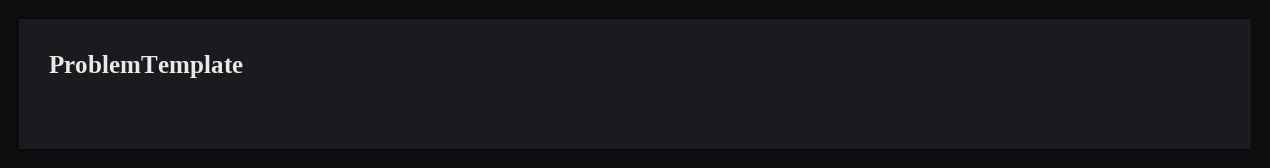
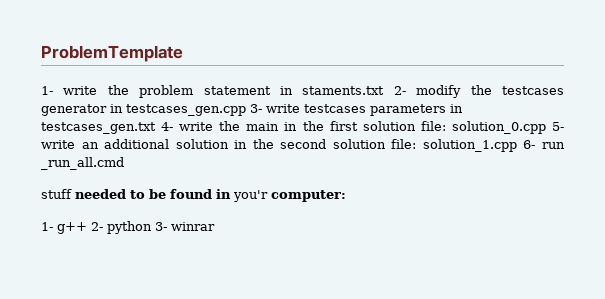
(243, 66) none -> [41,85,564,98] [41,104,463,116] [41,121,564,134] [41,139,565,152] [41,157,124,170] [41,189,346,202] [41,221,215,234] // 1- write the problem statement in staments.txt 2- modify the testcases generator in testcases_gen.cpp 3- write testcases parameters in testcases_gen.txt 4- write the main in the first solution file: solution_0.cpp 5- write an additional solution in the second solution file: solution_1.cpp 6- run _run_all.cmd // stuff needed to be found in you'r computer: // 1- g++ 2- python 3- winrar

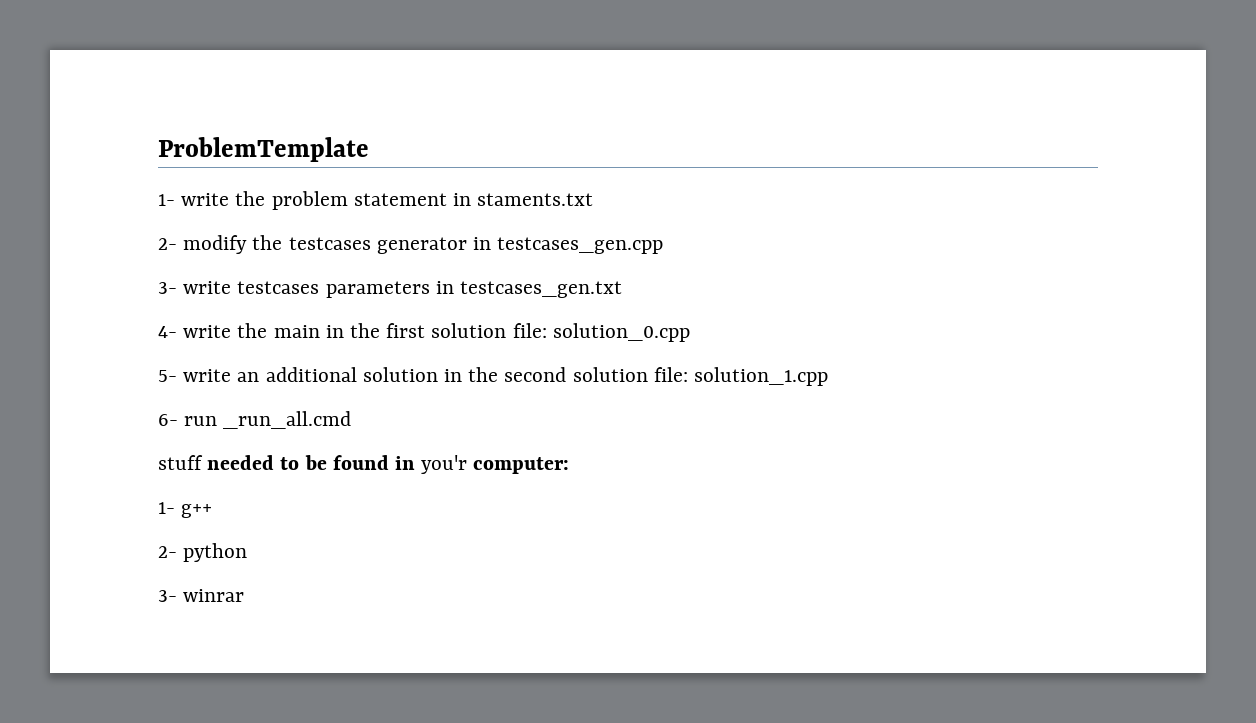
(385, 90) none -> (594, 199) //
(246, 110) none -> (664, 245) //
(156, 128) none -> (623, 289) //
(546, 127) none -> (690, 332) //
(517, 145) none -> (829, 376) //
(87, 228) none -> (213, 511) //
(152, 227) none -> (248, 552) //

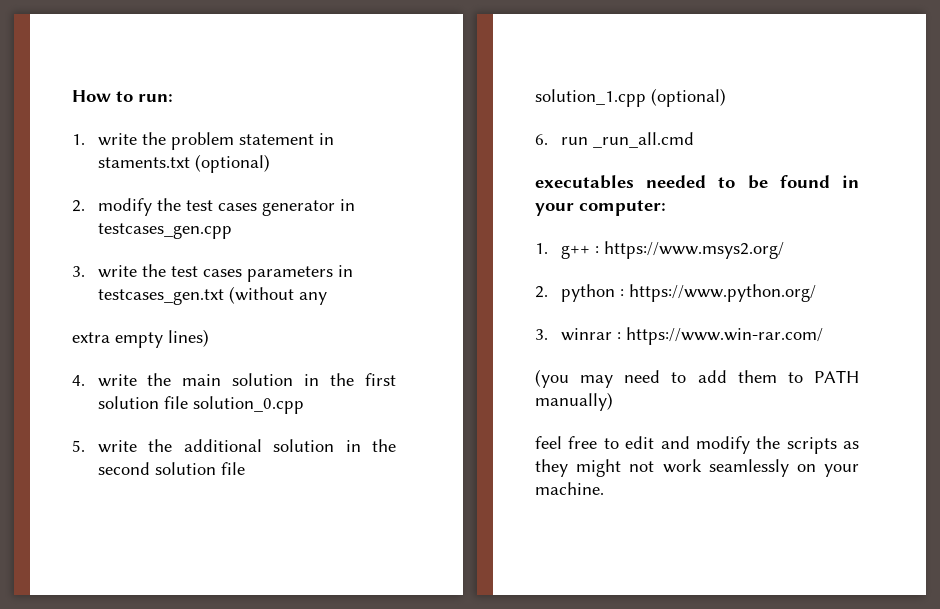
[158,137,369,162] [158,194,175,206] ProblemTemplate // 1- -> [72,90,173,102] [72,134,85,145] How to run: // 1.
[158,235,664,254] [158,281,623,298] [158,326,177,338] // 2- modify the testcases generator in testcases_gen.cpp // 3- write testcases parameters in testcases_gen.txt // 4- -> [194,154,270,173] [72,198,355,216] [97,223,232,239] [72,264,353,282] [97,286,327,305] [72,329,209,348] [72,375,85,386] (optional) // 2. modify the test cases generator in testcases_gen.cpp // 3. write the test cases parameters in testcases_gen.txt (without any // extra empty lines) // 4.
(320, 331) none -> [232,373,294,386] solution
[512,323,547,338] file: -> [163,396,188,409] file
[158,369,260,382] 5- write an -> [72,439,173,453] 5. write the
[653,367,688,382] file: -> [220,462,245,475] file //
[158,414,178,426] // 6- -> [651,88,726,107] [535,134,548,145] (optional) // 6.
[158,455,203,470] stuff -> [535,175,634,189] executables
[421,455,468,474] you'r -> [535,203,574,216] your
[158,502,175,514] 1- -> [535,243,548,254] 1.
[158,543,248,562] [158,589,245,602] // 2- python // 3- winrar -> [594,241,784,259] [535,284,816,302] [535,327,823,345] [535,369,859,388] [535,392,613,411] [535,436,859,454] [535,459,859,477] [535,482,604,495] : https://www.msys2.org/ // 2. python : https://www.python.org/ // 3. winrar : https://www.win-rar.com/ // (you may need to add them to PATH manually) // feel free to edit and modify the scripts as they might not work seamlessly on your machine.

